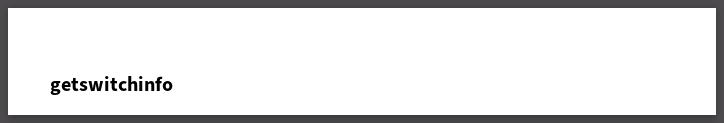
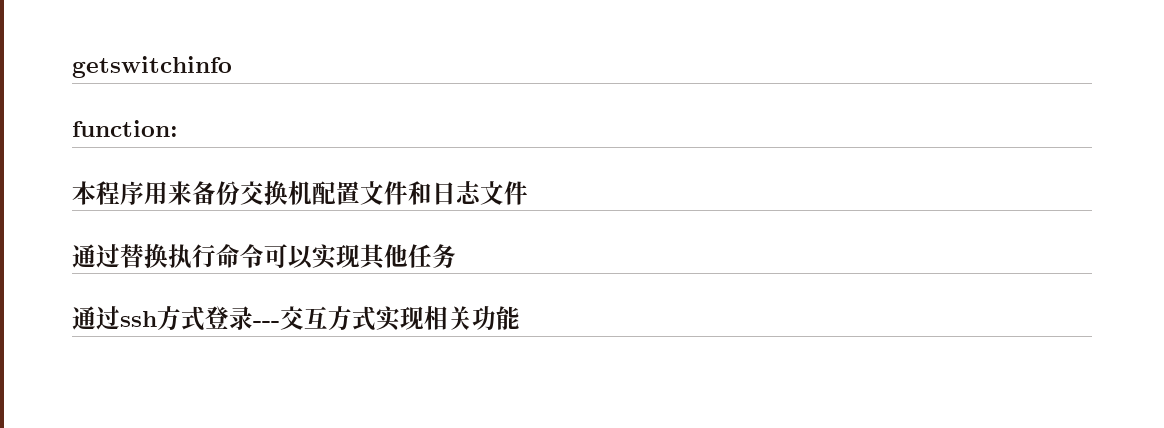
(173, 85) none -> [72,120,178,137] [72,180,528,205] [72,243,456,270] [72,306,520,331] // function: // 本程序用来备份交换机配置文件和日志文件 // 通过替换执行命令可以实现其他任务 // 通过ssh方式登录---交互方式实现相关功能

